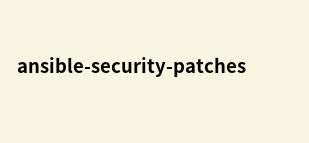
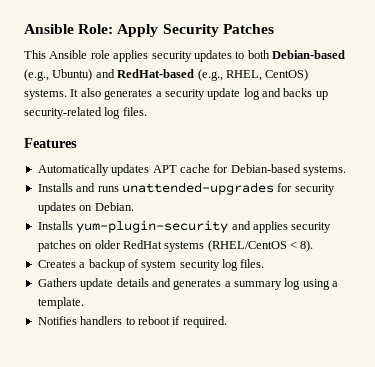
[17,57,246,77] ansible-security-patches -> [24,24,274,37] [24,50,345,62] [24,69,309,81] [24,88,328,100] [24,107,147,119] [24,138,77,148] [37,164,346,176] [37,182,335,195] [37,202,134,214] [37,220,332,233] [37,240,314,252] [37,259,265,271] [37,278,339,290] [37,297,84,309] [37,316,227,328] Ansible Role: Apply Security Patches // This Ansible role applies security updates to both Debian-based (e.g., Ubuntu) and RedHat-based (e.g., RHEL, CentOS) systems. It also generates a security update log and backs up security-related log files. // Features // Automatically updates APT cache for Debian-based systems. // Installs and runs unattended-upgrades for security updates on Debian. // Installs yum-plugin-security and applies security patches on older RedHat systems (RHEL/CentOS < 8). // Creates a backup of system security log files. // Gathers update details and generates a summary log using a template. // Notifies handlers to reboot if required.

